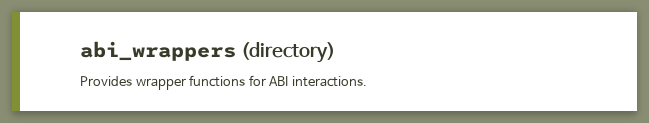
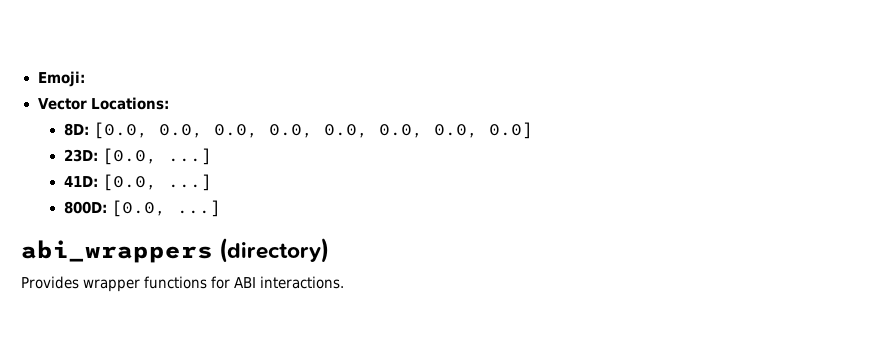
(80, 51) none -> [37,71,85,87] [37,97,169,110] [63,122,533,139] [63,148,212,165] [63,174,212,191] [63,200,221,217] Emoji: // Vector Locations: // 8D: [0.0, 0.0, 0.0, 0.0, 0.0, 0.0, 0.0, 0.0] // 23D: [0.0, ...] // 41D: [0.0, ...] // 800D: [0.0, ...] //

